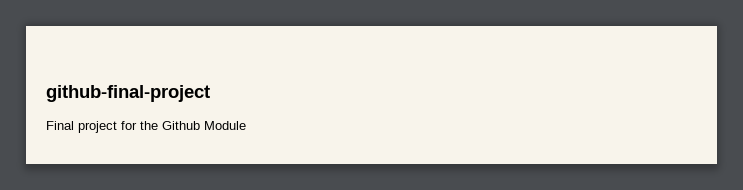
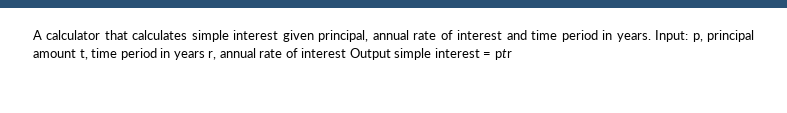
[46,85,210,102] [46,121,246,133] github-final-project // Final project for the Github Module -> [33,30,755,42] [33,48,512,60] A calculator that calculates simple interest given principal, annual rate of interest and time period in years. Input: p, principal amount t, time period in years r, annual rate of interest Output simple interest = ptr

